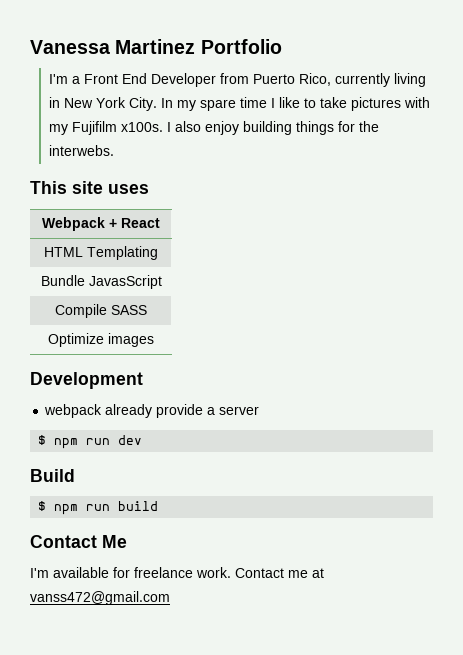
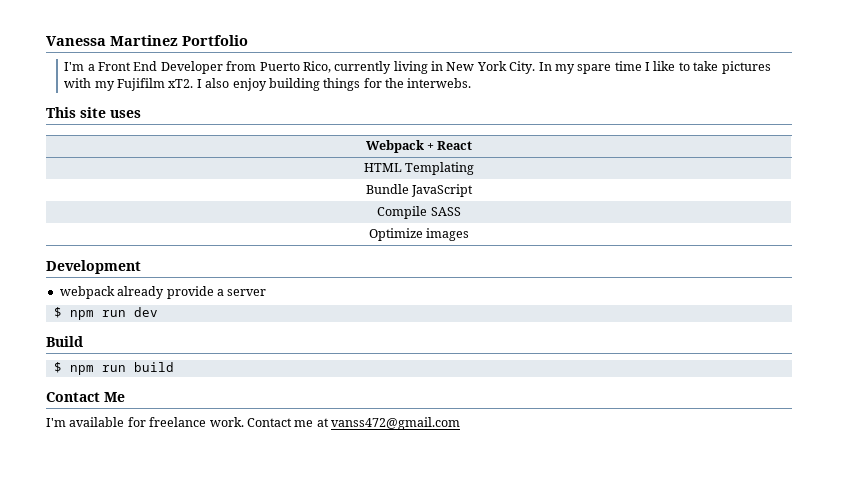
[121,122,164,132] x100s. -> [168,79,194,88] xT2.
[88,275,162,289] JavasScript -> [411,184,474,197] JavaScript

